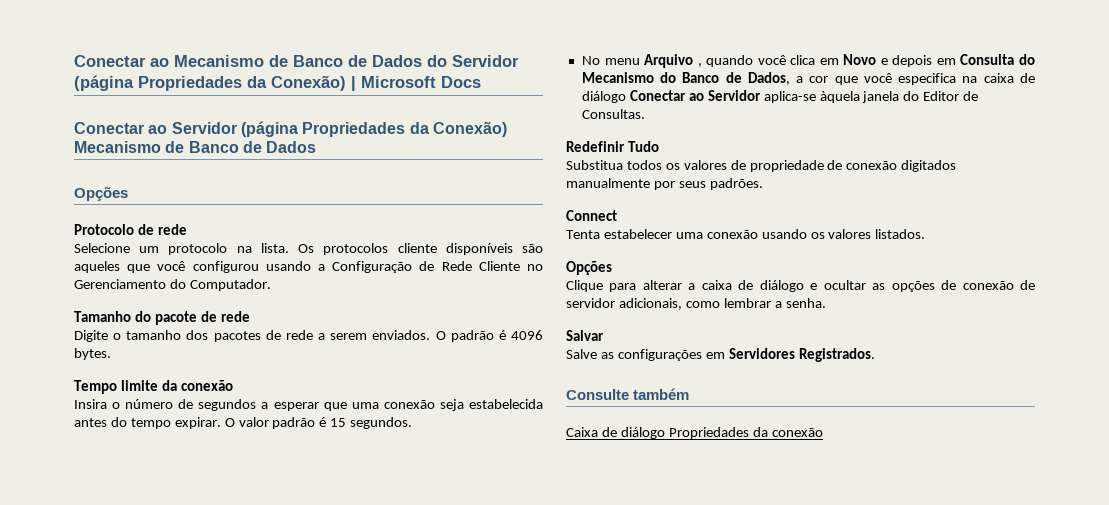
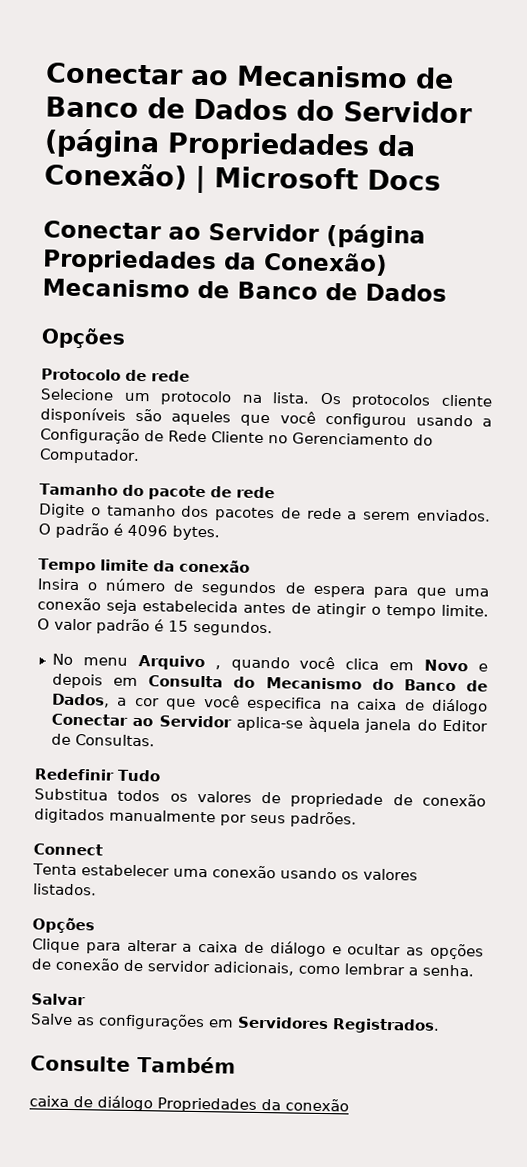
[261,402,319,411] a esperar -> [284,582,408,599] de espera para
[110,417,221,429] do tempo expirar. -> [291,602,489,619] de atingir o tempo limite.
[633,388,690,400] [566,427,598,437] também // Caixa -> [137,1056,236,1074] [29,1095,69,1107] Também // caixa

